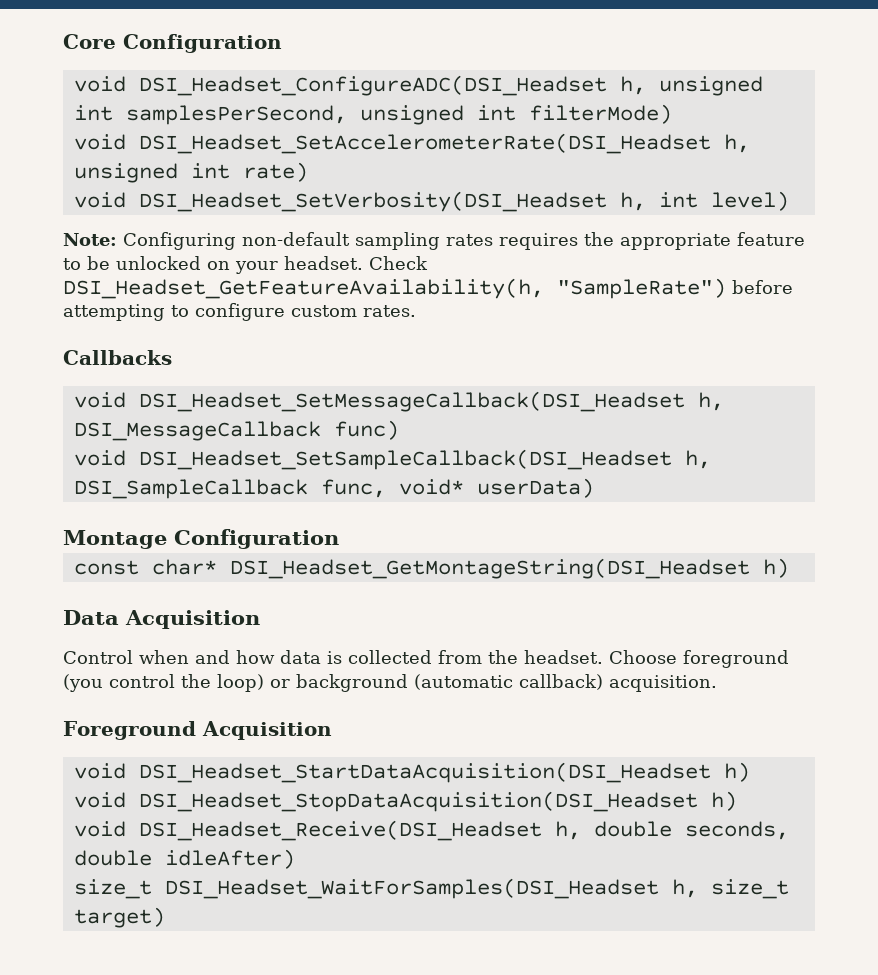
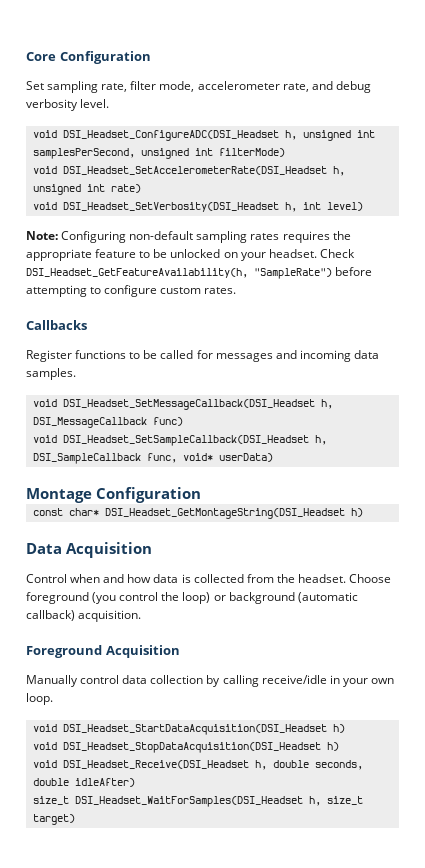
(282, 43) none -> [26,81,371,93] [26,99,110,111] // Set sampling rate, filter mode, accelerometer rate, and debug verbosity level.
(172, 357) none -> [26,350,379,362] [26,368,76,380] // Register functions to be called for messages and incoming data samples.
(332, 730) none -> [26,675,394,687] [26,693,53,705] // Manually control data collection by calling receive/idle in your own loop.

